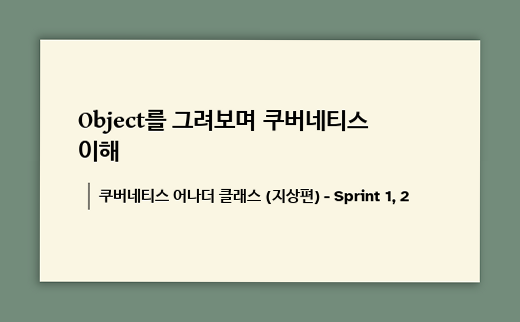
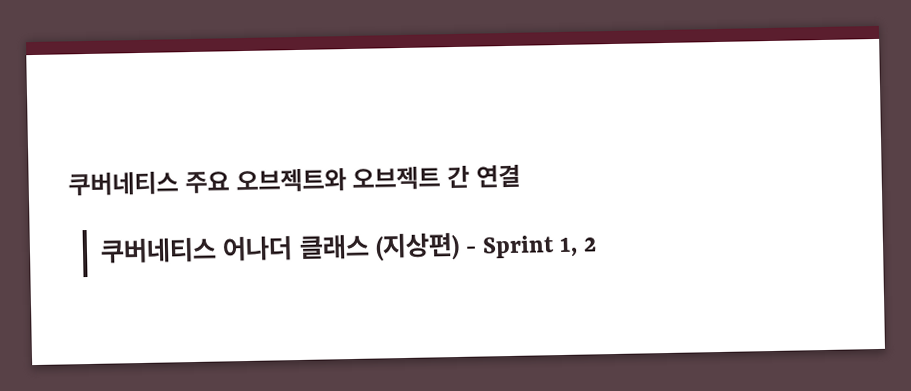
[78,109,369,134] [77,140,121,162] Object를 그려보며 쿠버네티스 이해 -> [68,164,521,197] 쿠버네티스 주요 오브젝트와 오브젝트 간 연결

